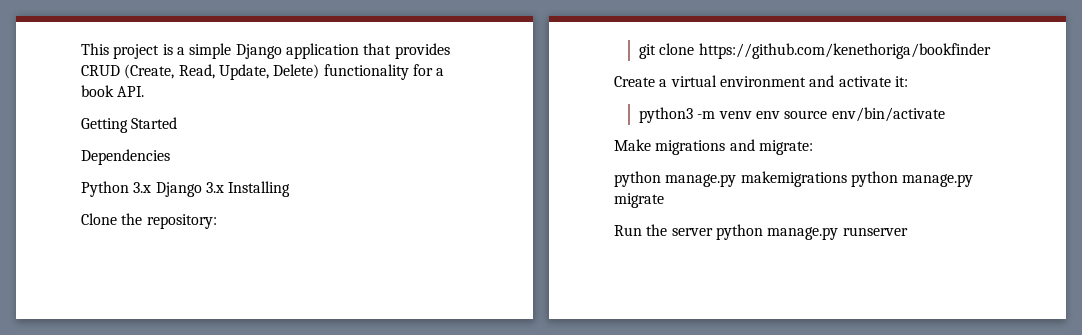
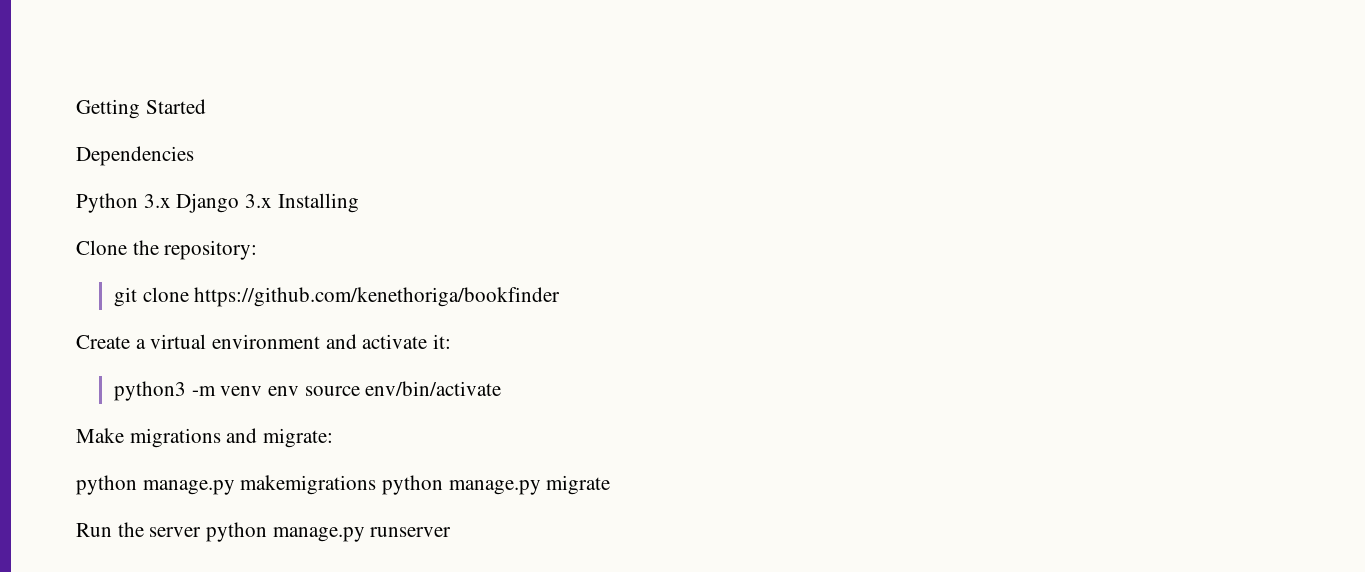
[81,43,450,59] [81,64,445,80] [81,85,145,97] This project is a simple Django application that provides CRUD (Create, Read, Update, Delete) functionality for a book API. // -> (76, 109) none

